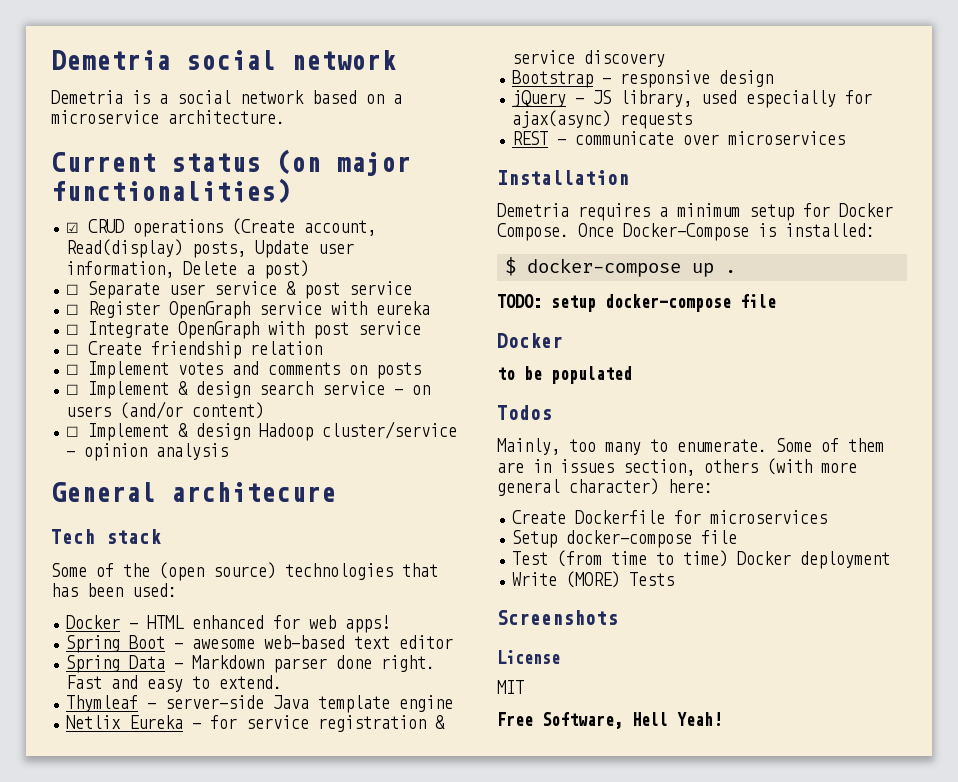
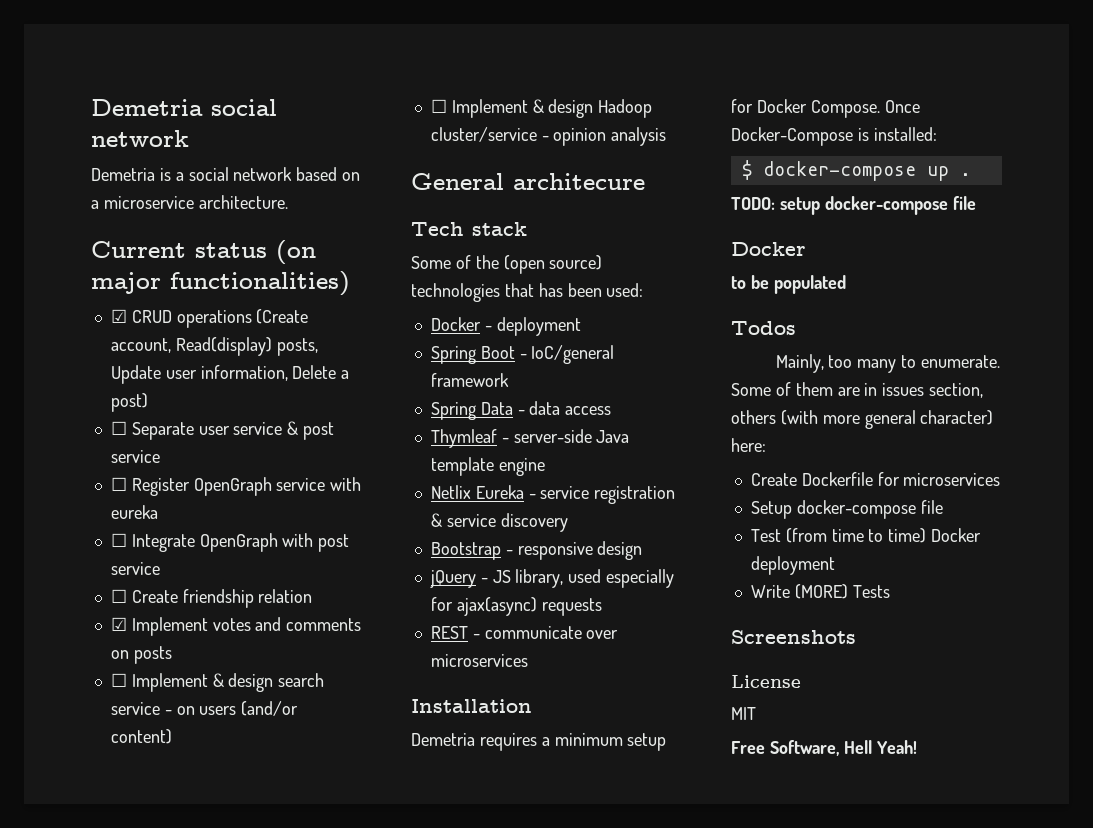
[66,364,80,375] ☐ -> [110,617,127,631] ☑
[147,615,391,633] HTML enhanced for web apps! -> [496,317,581,336] deployment
[192,635,454,649] awesome web-based text editor -> [531,345,615,364] [430,373,509,387] IoC/general framework
[192,655,436,673] [66,675,283,692] Markdown parser done right. Fast and easy to extend. -> [529,401,612,415] data access
[210,715,238,729] for -> (536, 496) none

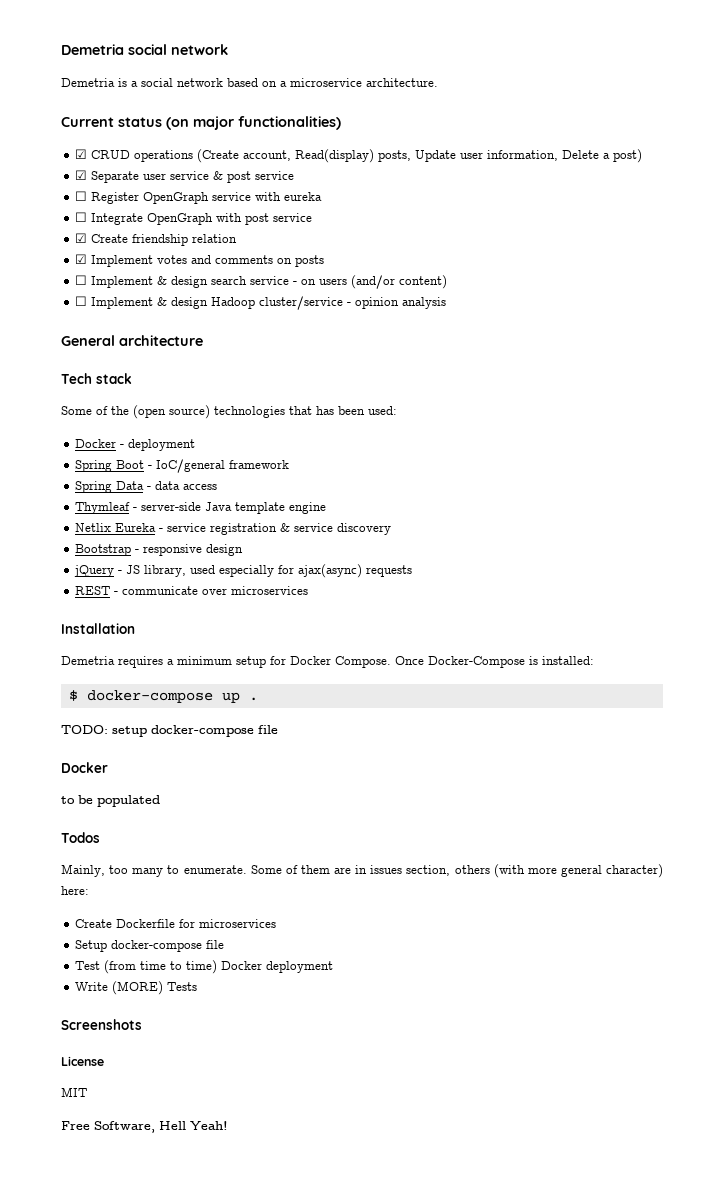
[110,421,127,435] ☐ -> [75,170,88,180] ☑
[110,589,127,603] ☐ -> [75,233,88,243] ☑
[513,173,645,190] architecure -> [119,335,203,346] architecture

